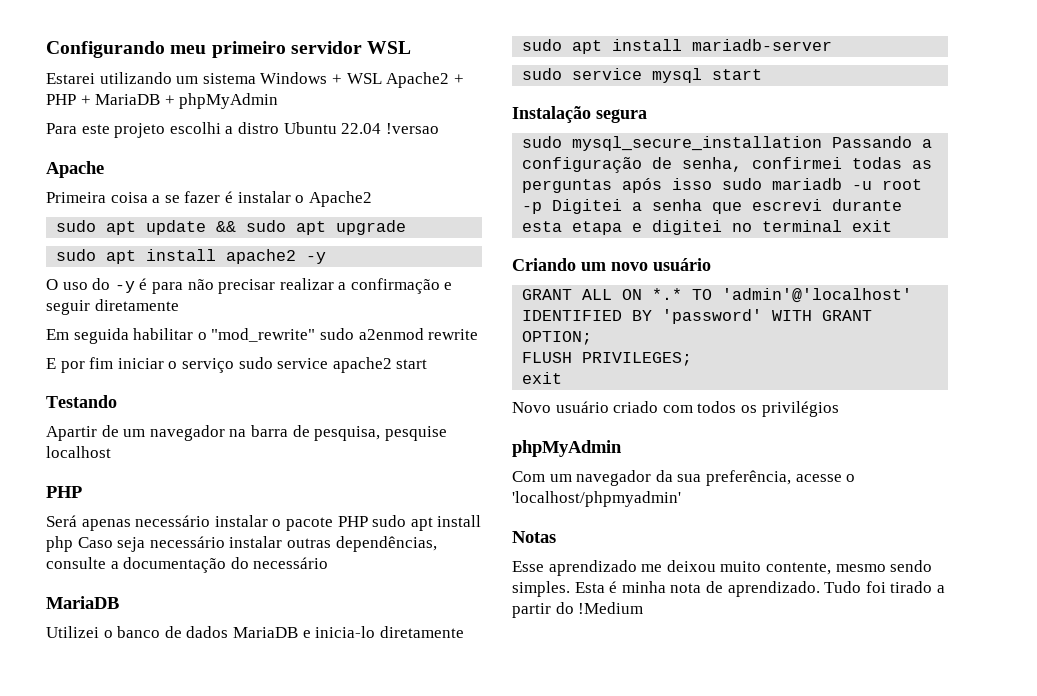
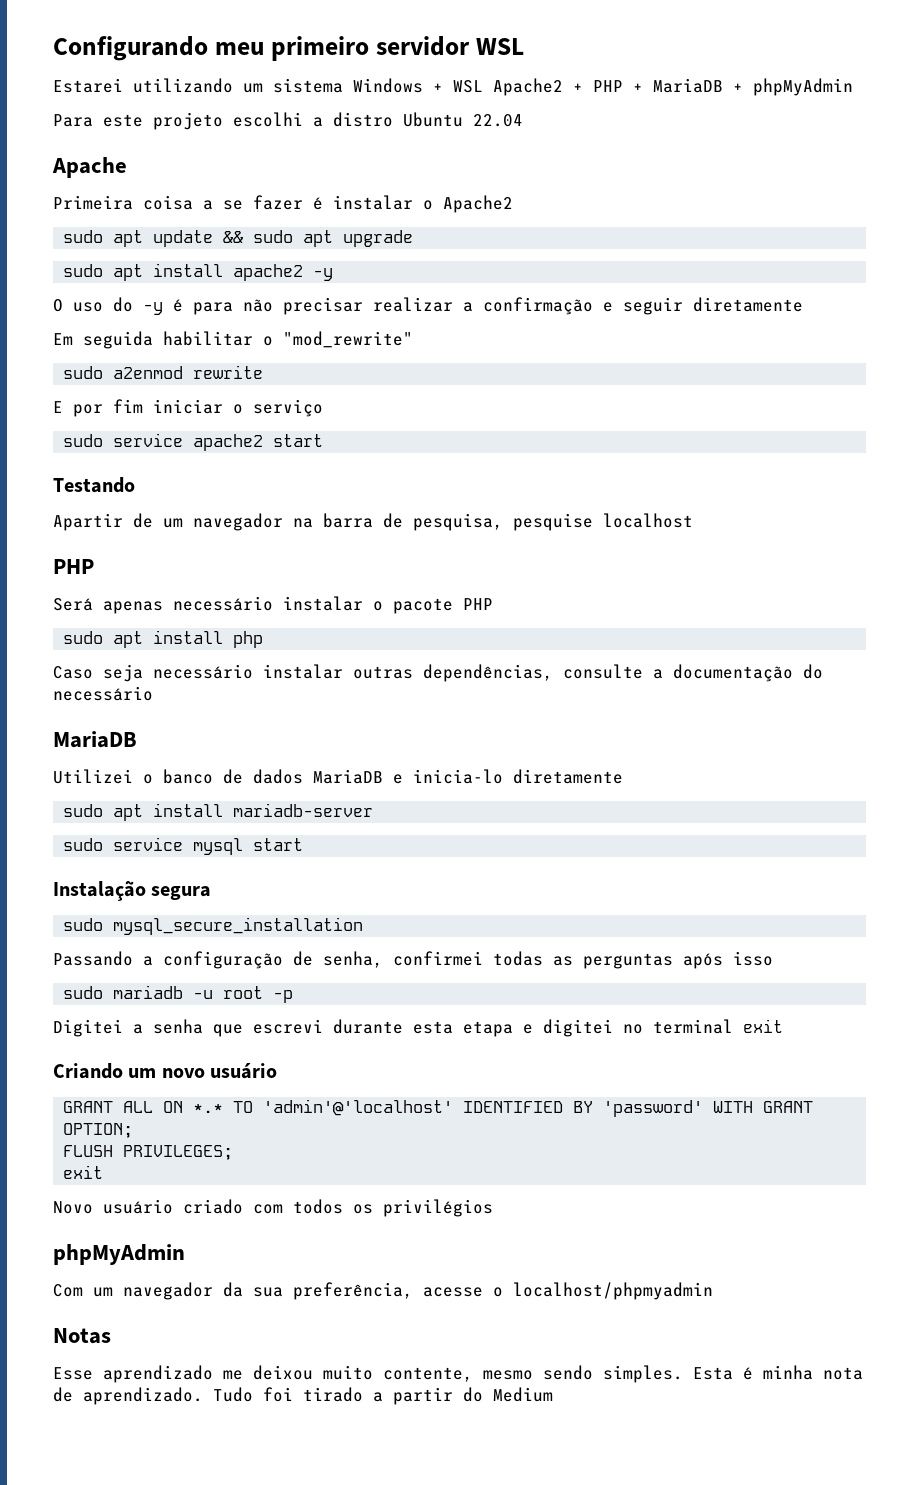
[385,123,439,134] !versao -> (523, 120) none
(316, 335) none -> (413, 339) //
(234, 365) none -> (323, 408) //
(368, 521) none -> (493, 604) //
(73, 544) none -> (264, 639) //
(823, 143) none -> (364, 926) //
(713, 184) none -> (773, 958) //
(543, 208) none -> (294, 996) //
[512,491,681,507] 'localhost/phpmyadmin' -> [513,1282,713,1300] localhost/phpmyadmin
[578,602,644,614] !Medium -> [493,1387,553,1402] Medium

